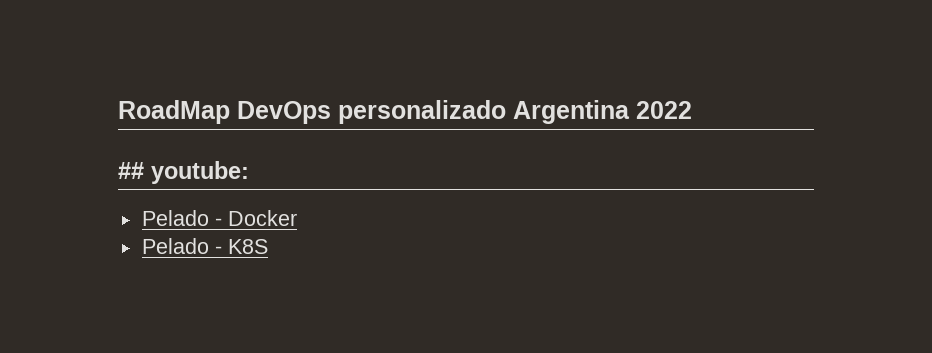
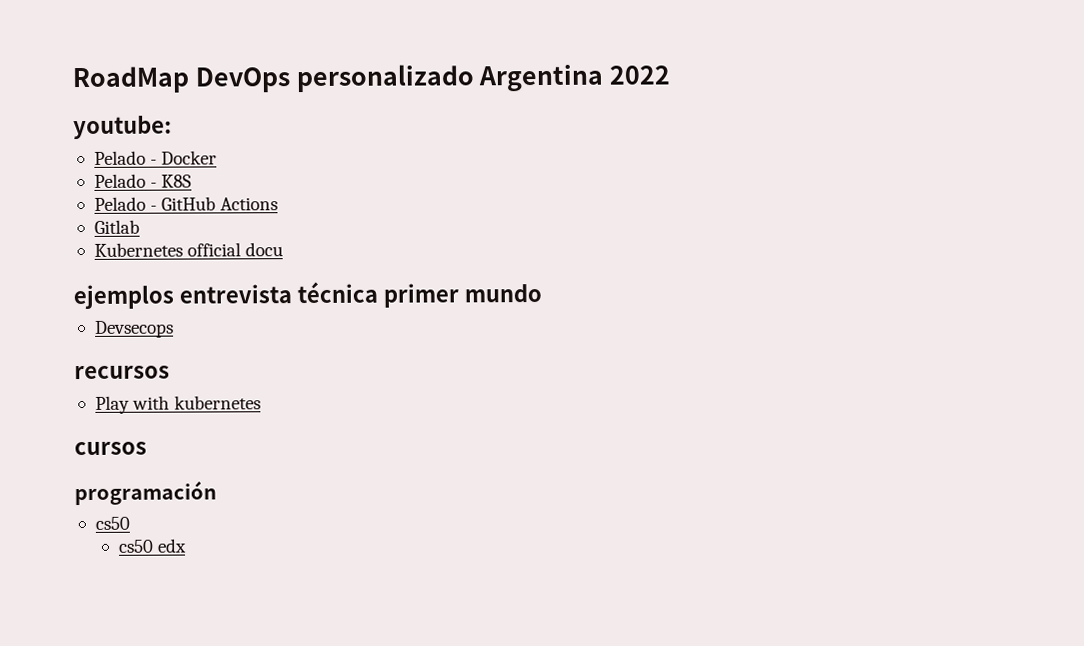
[118,162,144,179] ## -> (670, 75) none
(268, 246) none -> [93,196,279,211] [93,219,140,234] [93,242,284,257] [73,281,542,310] [93,320,174,338] [74,365,170,380] [94,395,262,414] [74,441,147,456] [74,481,217,506] [94,516,130,530] [117,538,186,553] // Pelado - GitHub Actions // Gitlab // Kubernetes official docu // ejemplos entrevista técnica primer mundo // Devsecops // recursos // Play with kubernetes // cursos // programación // cs50 // cs50 edx

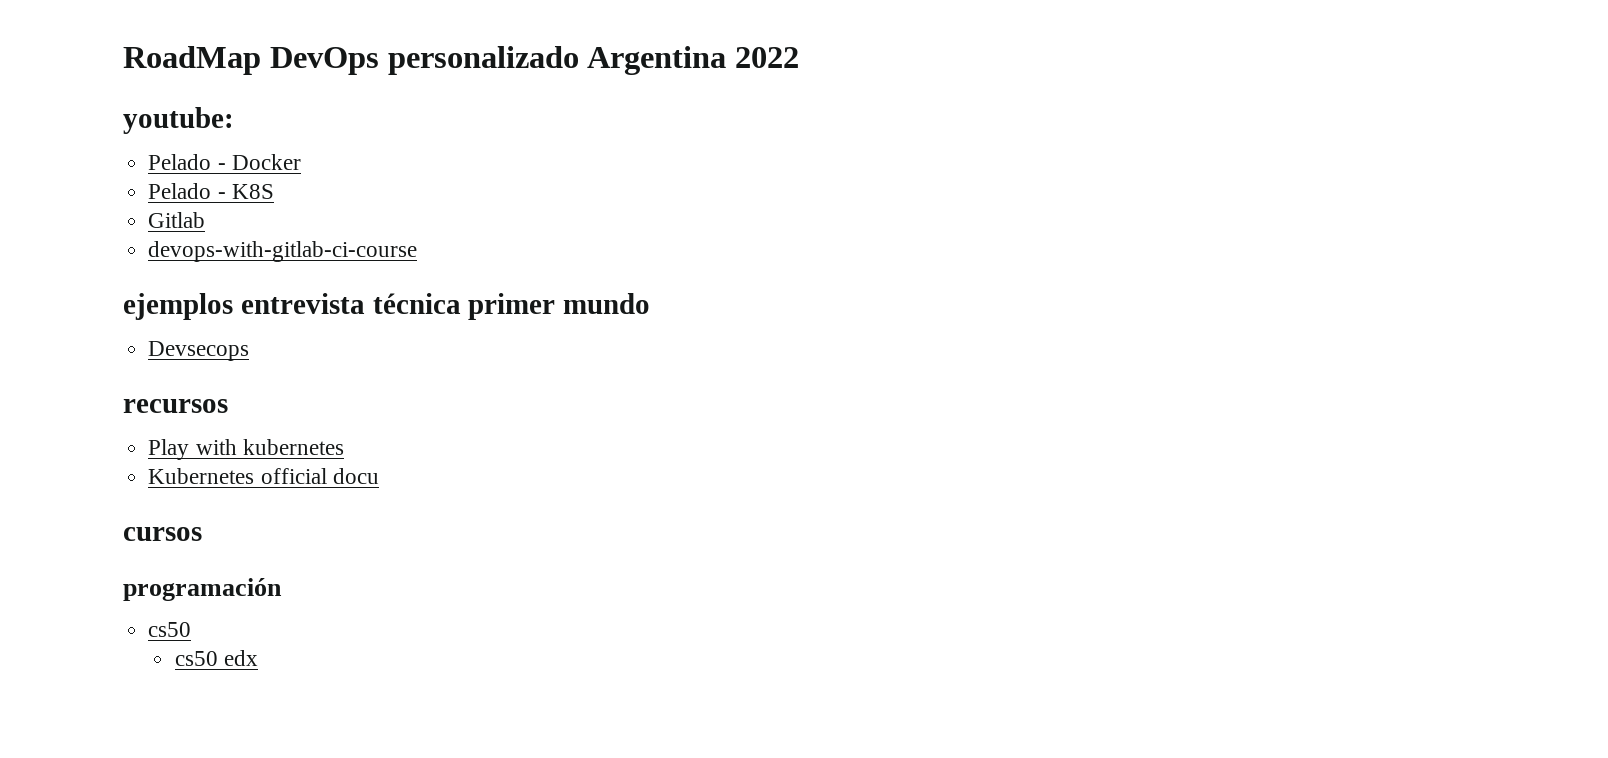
[93,196,279,211] [93,219,140,234] [93,242,284,257] Pelado - GitHub Actions // Gitlab // Kubernetes official docu -> [148,212,206,228] [148,241,418,262] Gitlab // devops-with-gitlab-ci-course
(262, 402) none -> [148,468,379,484] // Kubernetes official docu

